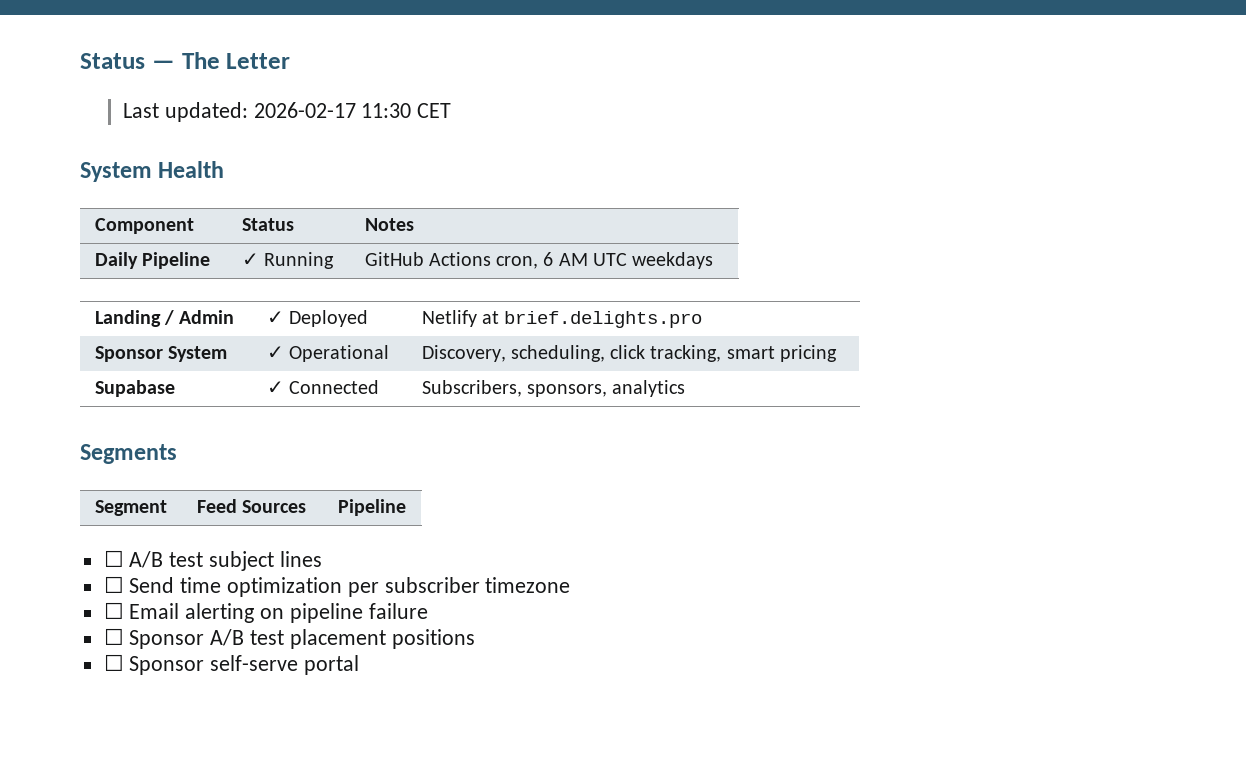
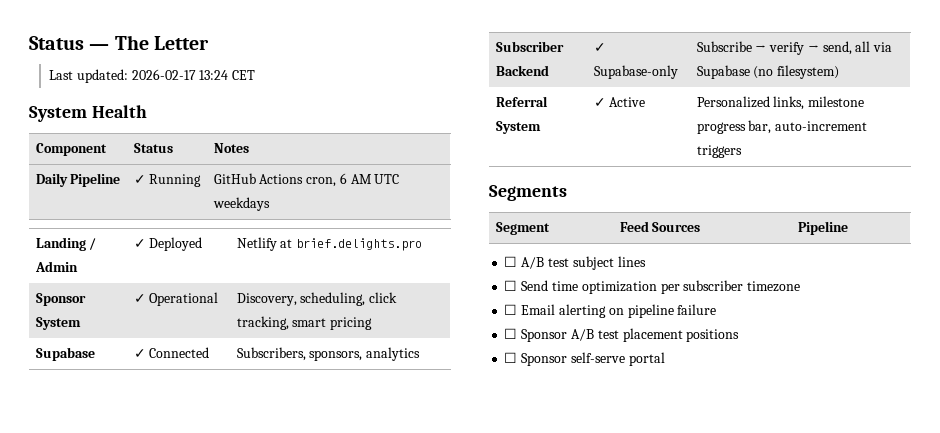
[361,103,412,118] 11:30 -> [199,70,229,80] 13:24
(686, 388) none -> [495,41,564,52] [495,65,549,76] [593,43,606,52] [593,65,678,79] [696,41,893,55] [696,65,840,79] [495,96,548,107] [495,121,541,134] [593,97,646,107] [696,96,865,110] [696,120,868,134] [696,145,742,158] // Subscriber Backend | ✓ Supabase-only | Subscribe → verify → send, all via Supabase (no filesystem) // Referral System | ✓ Active | Personalized links, milestone progress bar, auto-increment triggers

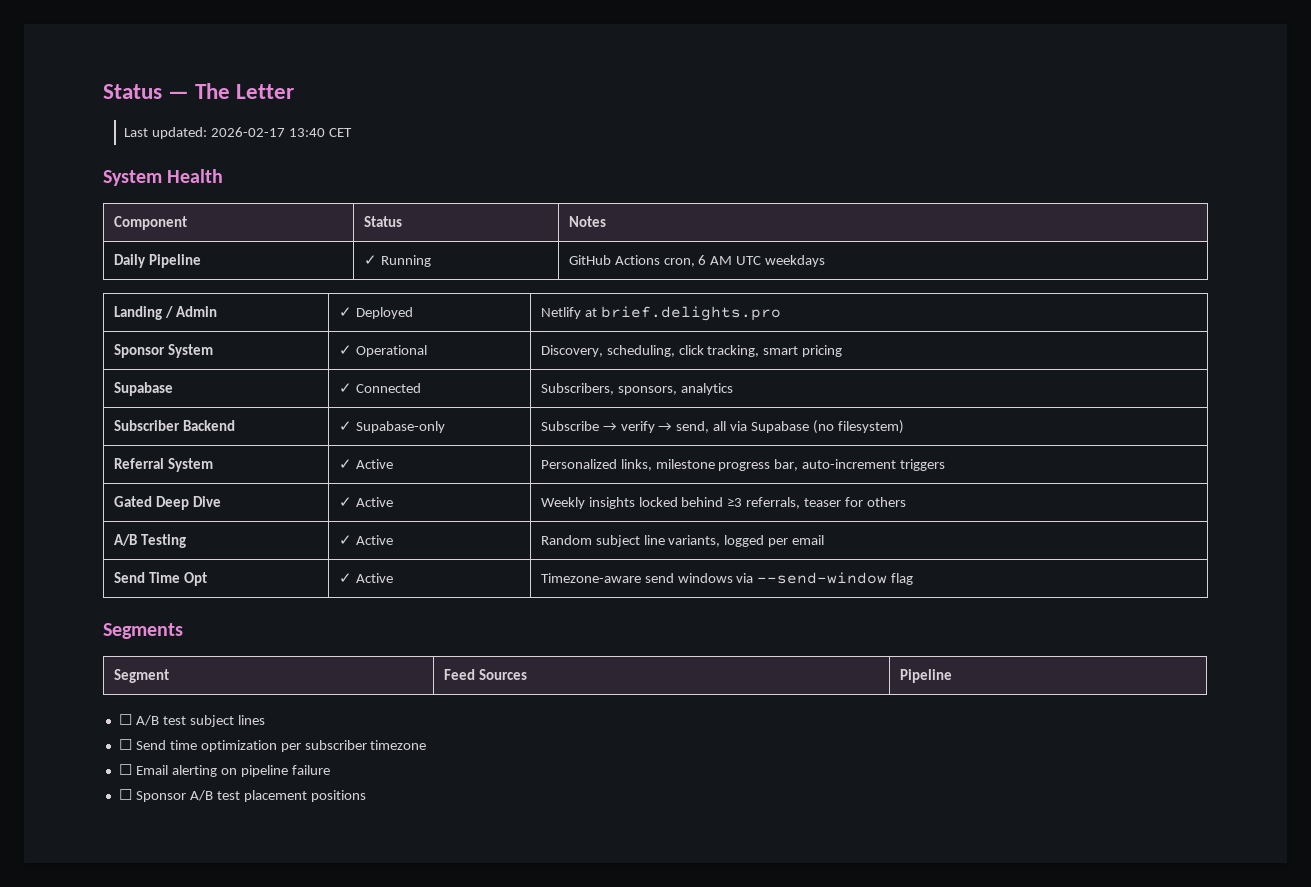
[199,70,229,80] 13:24 -> [288,128,325,137] 13:40
(742, 151) none -> [113,496,221,510] [338,497,393,507] [540,497,906,509] [113,534,186,548] [338,535,393,545] [540,535,825,547] [113,572,207,586] [338,573,393,583] [540,572,914,585] // Gated Deep Dive | ✓ Active | Weekly insights locked behind ≥3 referrals, teaser for others // A/B Testing | ✓ Active | Random subject line variants, logged per email // Send Time Opt | ✓ Active | Timezone-aware send windows via --send-window flag
[504,352,665,366] // ☐ Sponsor self-serve portal -> (366, 796) none

